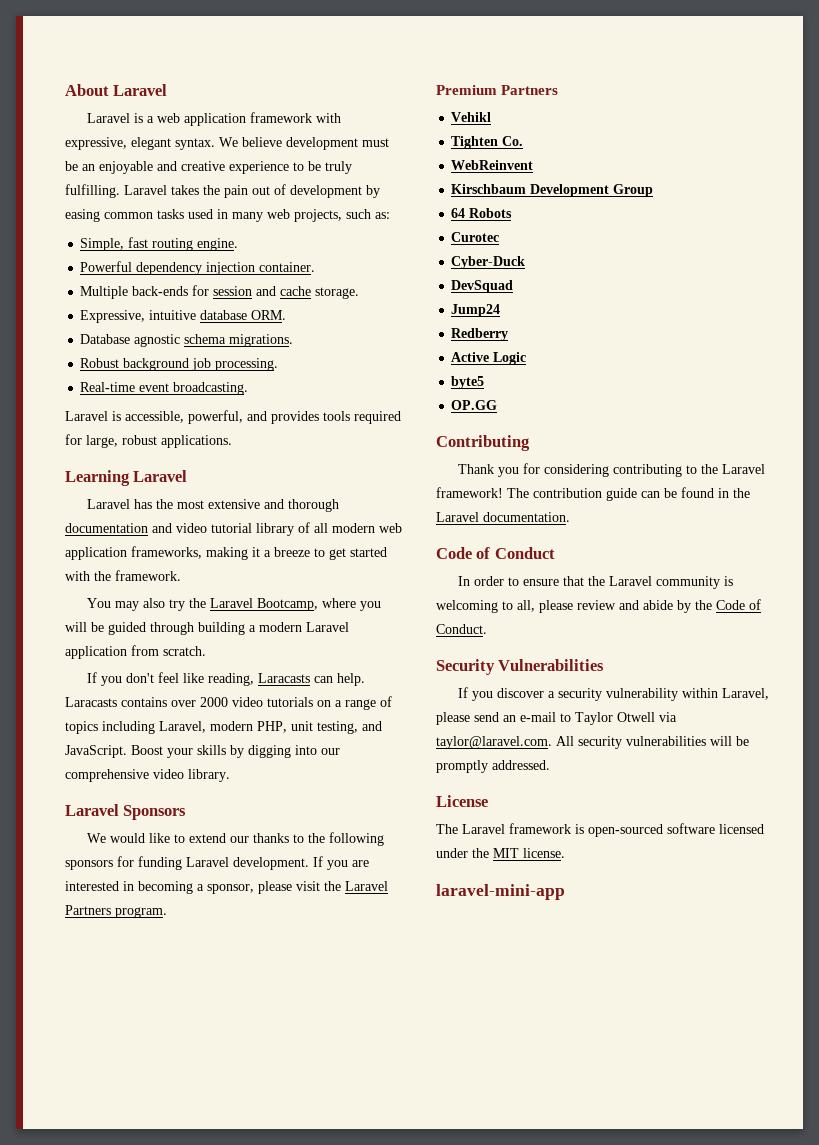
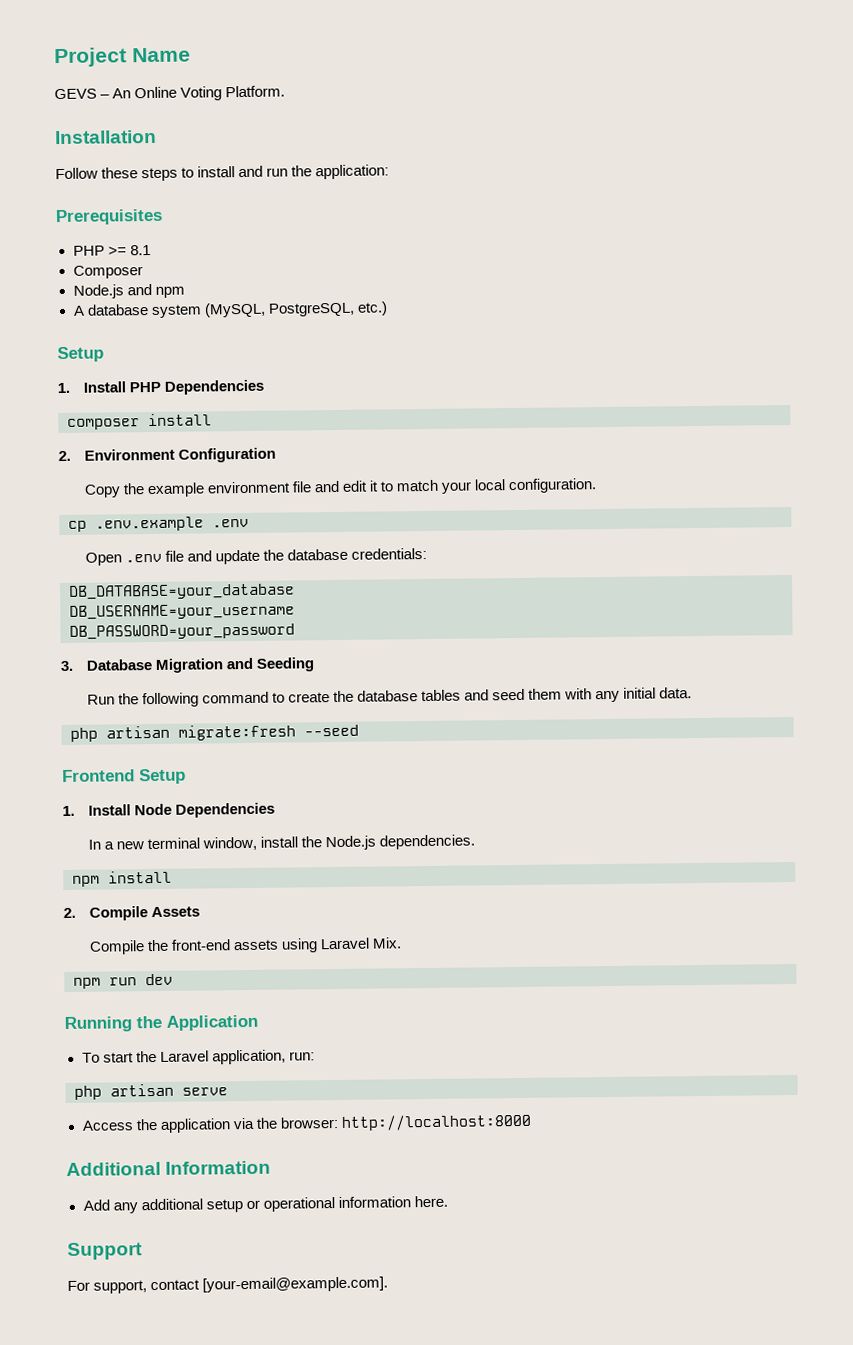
[65,84,168,96] [87,112,342,126] [65,137,389,150] [65,161,352,174] [65,184,380,198] [65,209,390,222] [80,237,239,251] [80,261,316,275] [80,285,360,299] [80,310,287,323] [80,334,294,347] [80,358,279,371] [80,382,249,395] [65,410,401,424] [65,434,232,448] [65,470,188,486] [87,499,340,512] [65,522,402,536] [65,546,387,560] [65,570,181,581] [87,598,382,611] [65,622,349,635] [65,645,206,659] [87,672,366,686] [65,696,392,710] [65,721,382,734] [65,745,340,758] [65,769,230,782] [65,804,187,820] [87,832,385,846] [65,856,369,870] [65,881,388,894] [65,905,167,918] [436,85,559,95] [451,112,492,122] [451,136,524,149] [451,160,534,170] [451,184,654,197] [451,208,513,218] [451,232,500,242] [451,256,526,269] [451,280,514,293] [451,304,501,317] [451,328,509,341] [451,352,527,365] [451,376,485,389] [451,400,498,410] [436,435,530,451] [458,463,766,477] [436,487,750,501] [436,512,570,522] [436,547,555,559] [458,576,734,589] [436,599,761,613] [436,624,487,634] [436,659,605,675] [458,687,770,701] [436,712,677,725] [436,736,749,749] [436,760,550,773] [436,795,488,807] [436,823,764,837] [436,848,565,858] [436,884,565,900] About Laravel // Laravel is a web application framework with expressive, elegant syntax. We believe development must be an enjoyable and creative experience to be truly fulfilling. Laravel takes the pain out of development by easing common tasks used in many web projects, such as: // Simple, fast routing engine. // Powerful dependency injection container. // Multiple back-ends for session and cache storage. // Expressive, intuitive database ORM. // Database agnostic schema migrations. // Robust background job processing. // Real-time event broadcasting. // Laravel is accessible, powerful, and provides tools required for large, robust applications. // Learning Laravel // Laravel has the most extensive and thorough documentation and video tutorial library of all modern web application frameworks, making it a breeze to get started with the framework. // You may also try the Laravel Bootcamp, where you will be guided through building a modern Laravel application from scratch. // If you don't feel like reading, Laracasts can help. Laracasts contains over 2000 video tutorials on a range of topics including Laravel, modern PHP, unit testing, and JavaScript. Boost your skills by digging into our comprehensive video library. // Laravel Sponsors // We would like to extend our thanks to the following sponsors for funding Laravel development. If you are interested in becoming a sponsor, please visit the Laravel Partners program. // Premium Partners // Vehikl // Tighten Co. // WebReinvent // Kirschbaum Development Group // 64 Robots // Curotec // Cyber-Duck // DevSquad // Jump24 // Redberry // Active Logic // byte5 // OP.GG // Contributing // Thank you for considering contributing to the Laravel framework! The contribution guide can be found in the Laravel documentation. // Code of Conduct // In order to ensure that the Laravel community is welcoming to all, please review and abide by the Code of Conduct. // Security Vulnerabilities // If you discover a security vulnerability within Laravel, please send an e-mail to Taylor Otwell via taylor@laravel.com. All security vulnerabilities will be promptly addressed. // License // The Laravel framework is open-sourced software licensed under the MIT license. // laravel-mini-app -> [54,47,191,68] [54,85,286,101] [55,129,157,145] [55,164,390,182] [55,208,163,226] [72,245,151,256] [72,265,143,279] [72,283,185,299] [72,301,388,319] [57,346,104,363] [57,379,264,395] [67,413,212,430] [58,447,276,463] [83,478,598,498] [68,516,249,532] [84,547,428,566] [69,583,295,600] [69,603,295,620] [69,623,295,640] [60,657,314,673] [86,687,693,708] [70,724,359,742] [62,768,186,785] [62,802,275,818] [87,834,476,851] [72,870,172,887] [63,906,200,921] [88,937,403,955] [73,973,173,989] [64,1014,258,1032] [81,1049,315,1065] [74,1083,228,1100] [81,1113,532,1133] [66,1160,272,1176] [82,1195,448,1214] [67,1242,143,1260] [67,1276,389,1294] Project Name // GEVS – An Online Voting Platform. // Installation // Follow these steps to install and run the application: // Prerequisites // PHP >= 8.1 // Composer // Node.js and npm // A database system (MySQL, PostgreSQL, etc.) // Setup // 1. Install PHP Dependencies // composer install // 2. Environment Configuration // Copy the example environment file and edit it to match your local configuration. // cp .env.example .env // Open .env file and update the database credentials: // DB_DATABASE=your_database // DB_USERNAME=your_username // DB_PASSWORD=your_password // 3. Database Migration and Seeding // Run the following command to create the database tables and seed them with any initial data. // php artisan migrate:fresh --seed // Frontend Setup // 1. Install Node Dependencies // In a new terminal window, install the Node.js dependencies. // npm install // 2. Compile Assets // Compile the front-end assets using Laravel Mix. // npm run dev // Running the Application // To start the Laravel application, run: // php artisan serve // Access the application via the browser: http://localhost:8000 // Additional Information // Add any additional setup or operational information here. // Support // For support, contact [your-email@example.com].

